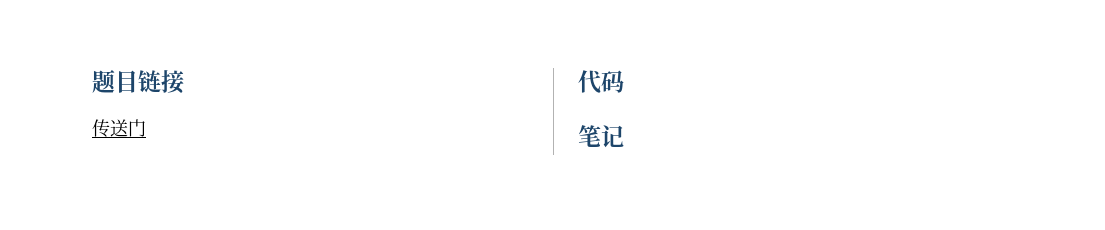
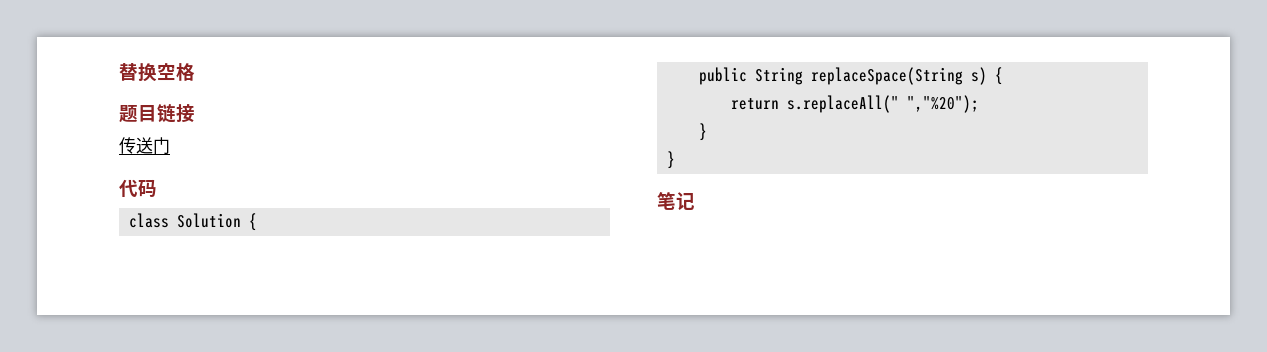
(92, 81) none -> [119,63,195,82] 替换空格 //
(624, 81) none -> [129,213,258,231] [699,67,1004,85] [731,95,980,113] [699,123,708,141] [667,151,676,169] // class Solution { // public String replaceSpace(String s) { // return s.replaceAll(" ","%20"); // } // }

